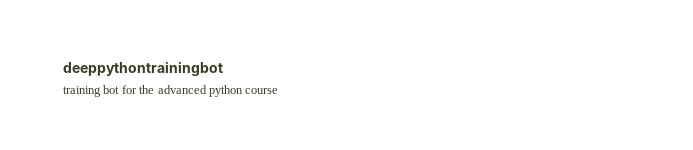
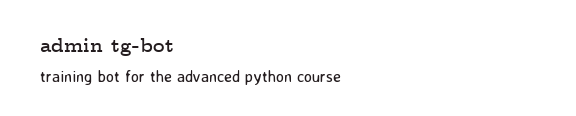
[63,61,223,76] deeppythontrainingbot -> [40,38,174,56] admin tg-bot

